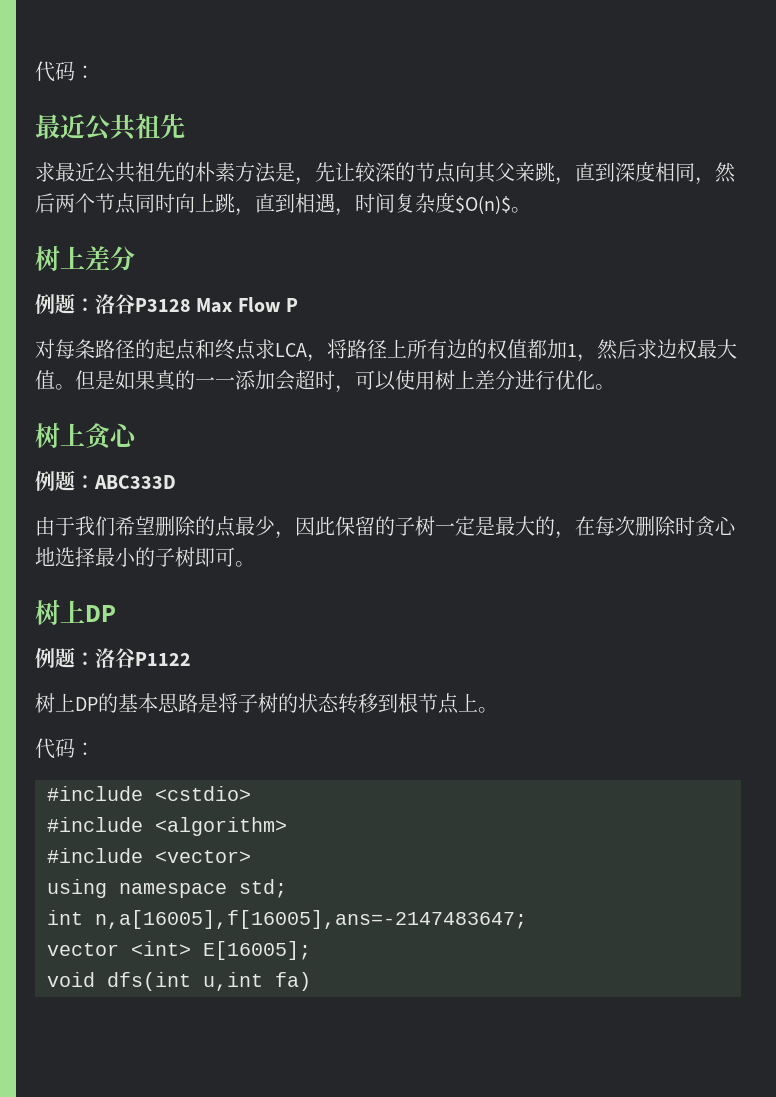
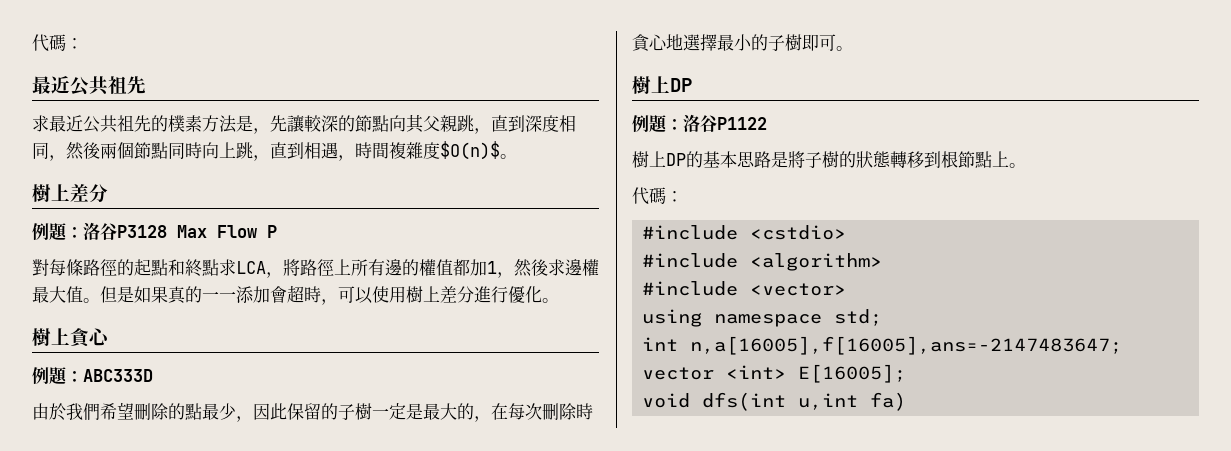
[35,61,75,82] 代码 -> [32,34,66,52] 代碼
[195,162,216,182] 朴 -> [168,115,185,132] 樸
[335,162,535,183] 让较深的节点向其父亲 -> [287,114,457,133] 讓較深的節點向其父親
[35,193,175,214] 后两个节点同时 -> [83,142,202,159] 後兩個節點同時
[355,193,435,213] 时间复杂 -> [355,142,423,159] 時間複雜
[35,246,60,271] 树 -> [32,184,51,202] 樹
[55,293,75,314] 题 -> [49,223,68,241] 題
[35,339,507,362] 对每条路径的起点和终点求LCA，将路径上所有边的权 -> [32,259,436,278] 對每條路徑的起點和終點求LCA，將路徑上所有邊的權
[617,339,697,359] 后求边权 -> [531,259,599,276] 後求邊權
[275,370,335,391] 会超时 -> [270,285,321,303] 會超時
[435,370,575,390] 树上差分进行优 -> [406,286,525,303] 樹上差分進行優
[35,423,112,449] 树上贪 -> [32,328,91,348] 樹上貪
[55,470,75,491] 题 -> [49,367,68,385] 題
[55,516,236,537] 于我们希望删除的点 -> [49,402,202,421] 於我們希望刪除的點
[415,516,435,536] 树 -> [355,403,372,420] 樹
[635,516,737,537] [35,547,95,567] 删除时贪心地选择 -> [542,403,593,420] [632,34,717,52] 刪除時貪心地選擇
[175,547,195,567] 树 -> [785,34,802,51] 樹
[35,600,60,625] 树 -> [632,76,651,94] 樹
[55,647,75,668] 题 -> [649,115,668,133] 題
[35,693,55,713] 树 -> [632,151,649,168] 樹
[218,693,459,714] 将子树的状态转移到根节点 -> [788,151,992,168] 將子樹的狀態轉移到根節點
[55,738,75,758] 码 -> [649,187,666,205] 碼

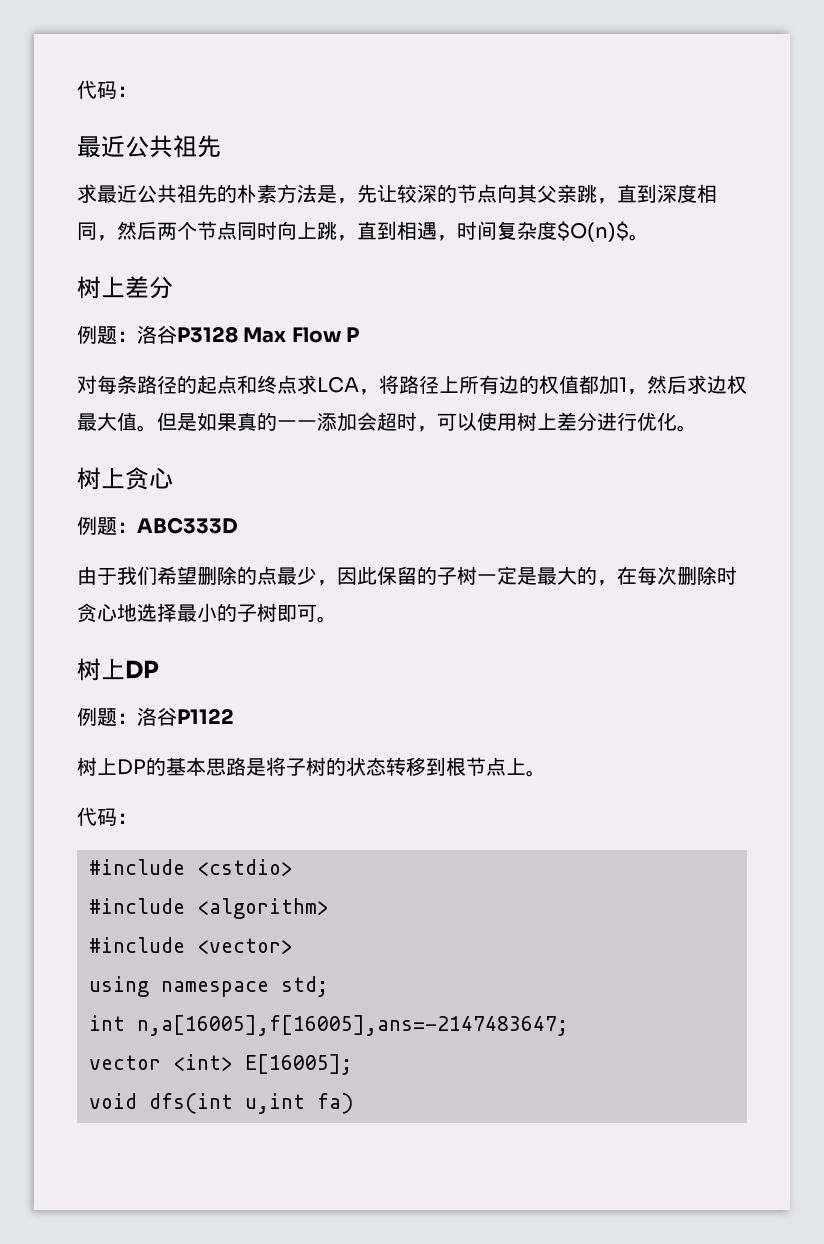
[32,34,66,52] 代碼 -> [77,80,117,99] 代码
[168,115,185,132] 樸 -> [237,184,257,203] 朴
[287,114,457,133] 讓較深的節點向其父親 -> [377,184,577,203] 让较深的节点向其父亲
[83,142,202,159] 後兩個節點同時 -> [137,221,277,240] 后两个节点同时
[355,142,423,159] 時間複雜 -> [457,221,537,240] 时间复杂
[32,184,51,202] 樹 -> [77,276,101,299] 树
[49,223,68,241] 題 -> [97,326,117,344] 题
[32,259,436,278] 對每條路徑的起點和終點求LCA，將路徑上所有邊的權 -> [77,375,559,395] 对每条路径的起点和终点求LCA，将路径上所有边的权
[531,259,599,276] 後求邊權 -> [667,375,747,394] 后求边权
[270,285,321,303] 會超時 -> [357,412,417,431] 会超时
[406,286,525,303] 樹上差分進行優 -> [517,412,657,431] 树上差分进行优
[32,328,91,348] 樹上貪 -> [77,467,149,490] 树上贪
[49,367,68,385] 題 -> [97,517,117,535] 题
[49,402,202,421] 於我們希望刪除的點 -> [97,566,277,585] 于我们希望删除的点
[355,403,372,420] 樹 -> [457,566,477,585] 树
[542,403,593,420] [632,34,717,52] 刪除時貪心地選擇 -> [677,566,737,585] [77,603,177,623] 删除时贪心地选择
[785,34,802,51] 樹 -> [257,603,277,622] 树
[632,76,651,94] 樹 -> [77,658,101,681] 树
[649,115,668,133] 題 -> [97,708,117,726] 题
[632,151,649,168] 樹 -> [77,757,97,776] 树
[788,151,992,168] 將子樹的狀態轉移到根節點 -> [266,757,506,776] 将子树的状态转移到根节点
[649,187,666,205] 碼 -> [97,808,117,826] 码

